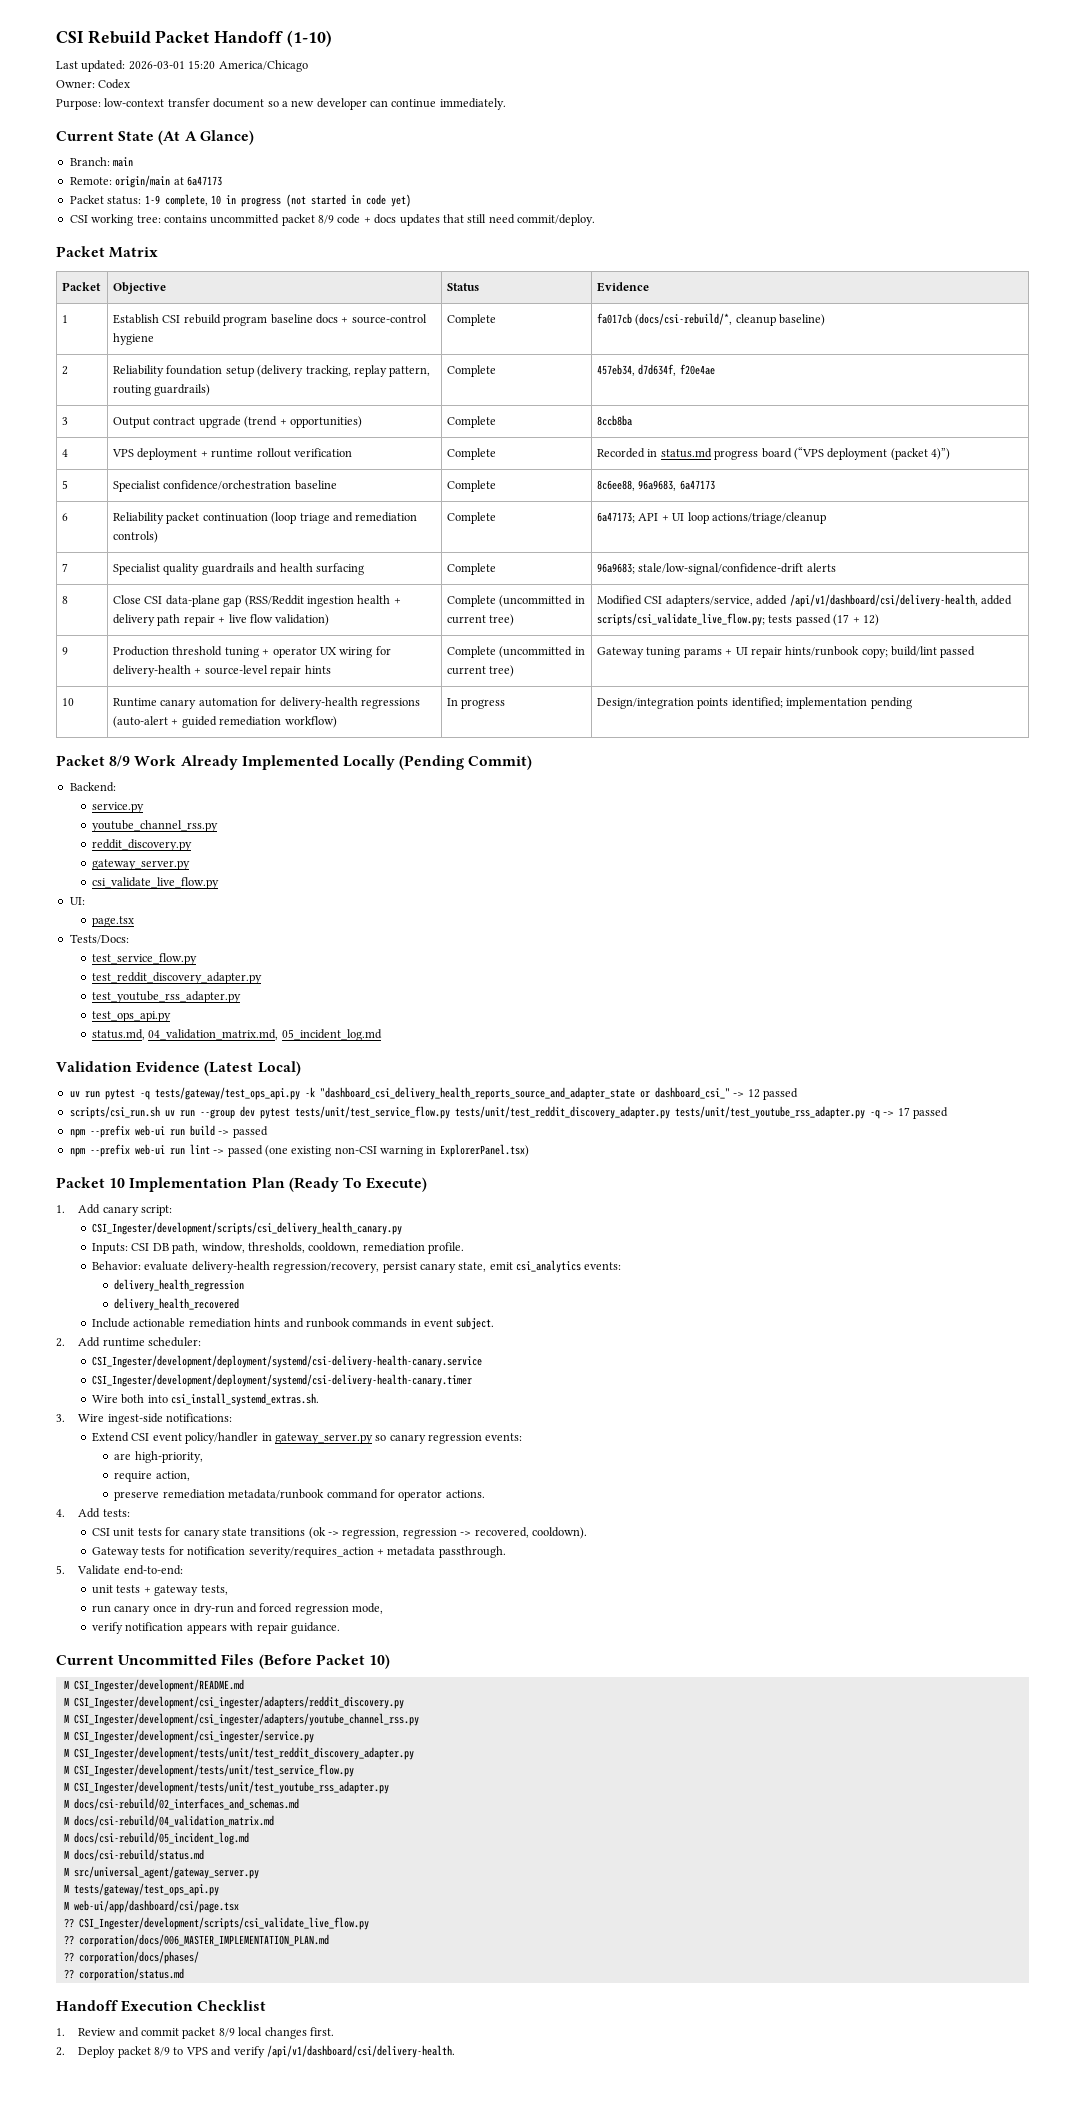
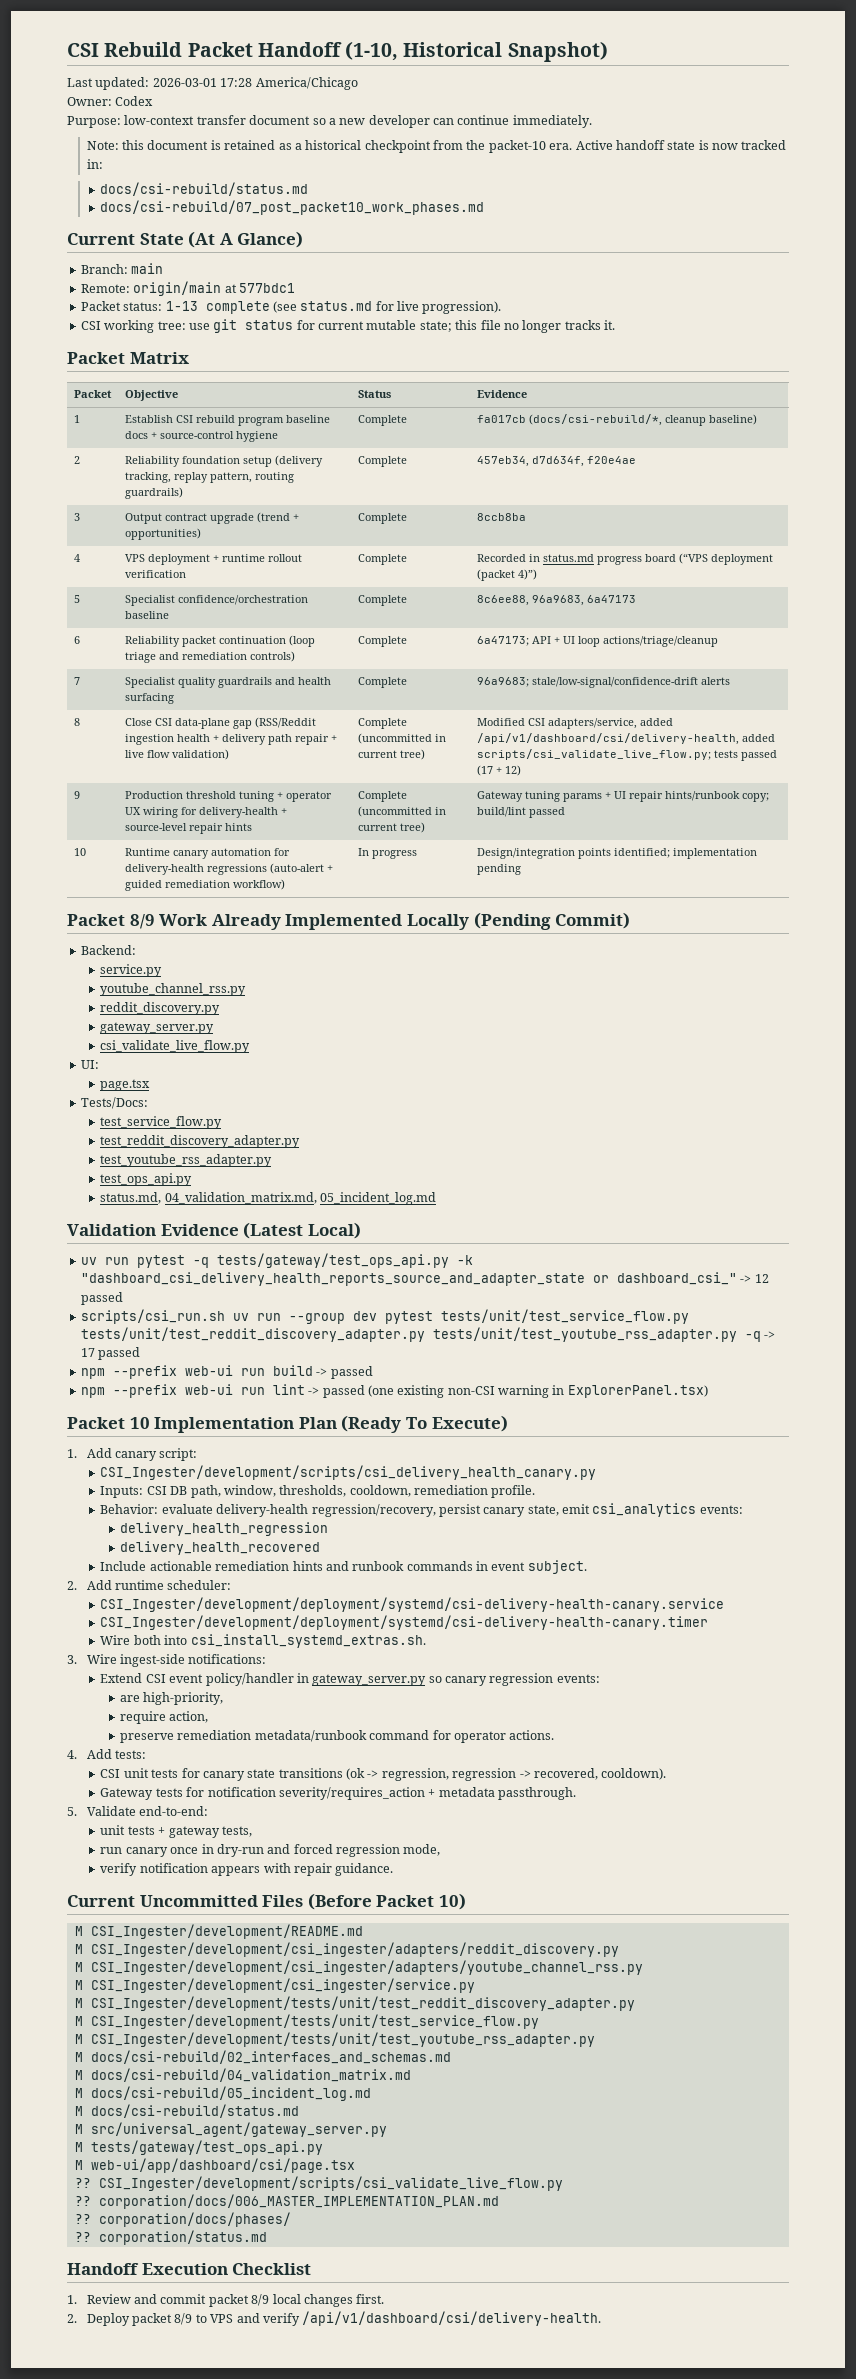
[286,30,332,47] (1-10) -> [345,41,608,62] (1-10, Historical Snapshot)
[188,60,216,70] 15:20 -> [220,78,253,87] 17:28
(506, 104) none -> [86,140,787,153] [86,159,103,169] [100,182,309,196] [100,200,485,215] // Note: this document is retained as a historical checkpoint from the packet-10 era. Active handoff state is now tracked in: // docs/csi-rebuild/status.md // docs/csi-rebuild/07_post_packet10_work_phases.md
[186,176,222,186] 6a47173 -> [238,283,295,293] 577bdc1
[144,194,411,207] [69,214,595,226] 1-9 complete, 10 in progress (not started in code yet) // CSI working tree: contains uncommitted packet 8/9 code + docs updates that still need commit/deploy. -> [165,301,502,314] [80,319,615,333] 1-13 complete (see status.md for live progression). // CSI working tree: use git status for current mutable state; this file no longer tracks it.

